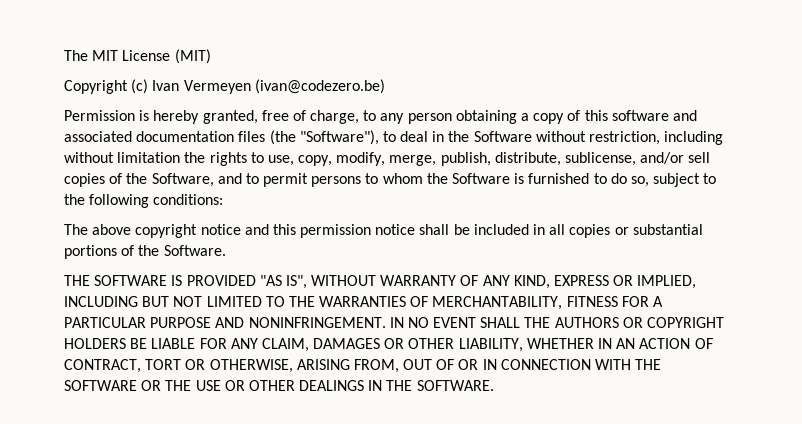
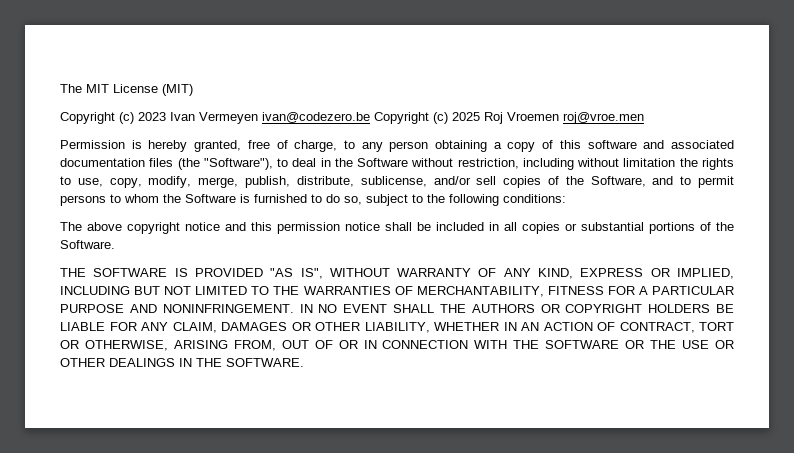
(149, 86) none -> [138,112,166,121] 2023
[254,79,385,94] (ivan@codezero.be) -> [262,112,644,124] ivan@codezero.be Copyright (c) 2025 Roj Vroemen roj@vroe.men

